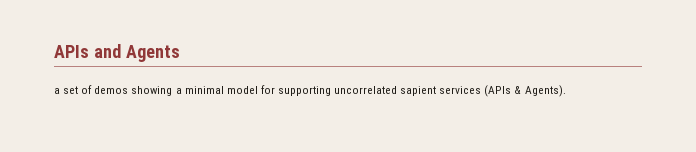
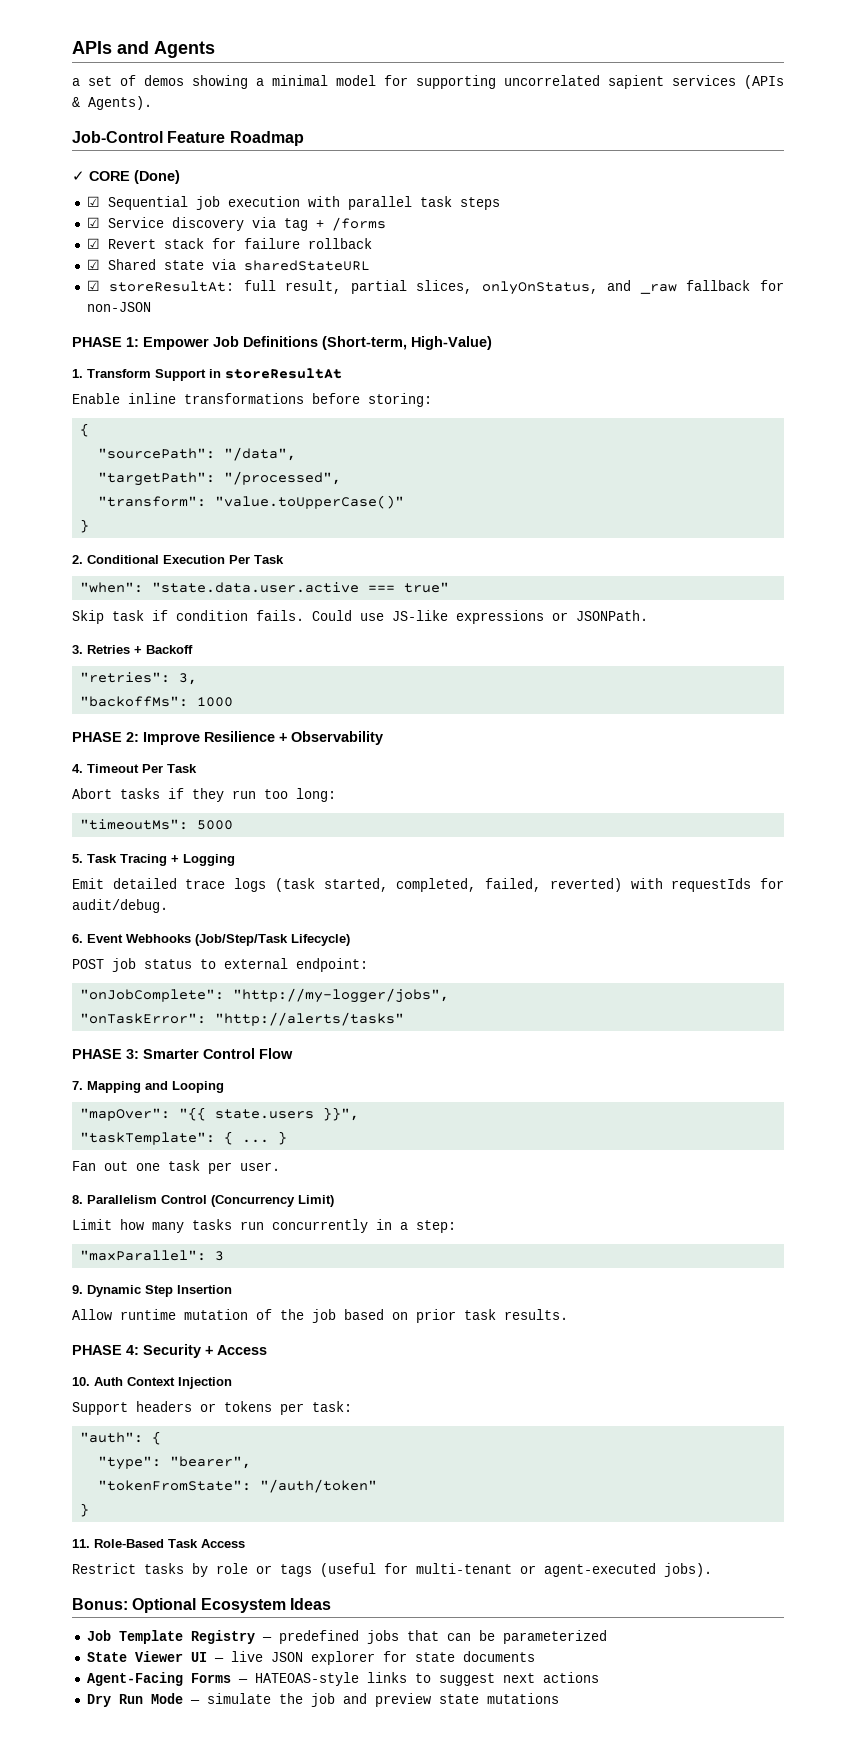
(566, 91) none -> [72,131,304,146] [72,170,180,184] [86,196,500,210] [86,217,386,231] [86,238,372,249] [86,259,370,271] [86,280,784,295] [86,302,151,312] [72,336,492,350] [72,368,342,381] [72,393,432,407] [80,423,90,437] [98,447,297,461] [98,471,342,486] [98,495,405,509] [80,519,90,533] [72,555,284,564] [80,582,450,593] [72,610,648,624] [72,645,193,654] [80,672,198,685] [80,696,234,707] [72,731,383,745] [72,764,197,773] [72,788,336,802] [80,819,234,830] [72,854,235,866] [72,878,785,892] [72,899,168,913] [72,934,350,946] [72,958,368,972] [80,988,450,1003] [80,1012,405,1026] [72,1048,293,1059] [72,1081,224,1093] [80,1107,360,1121] [80,1131,288,1145] [72,1160,280,1174] [72,1195,334,1207] [72,1219,456,1233] [80,1250,225,1261] [72,1285,232,1297] [72,1309,568,1323] [72,1344,267,1358] [72,1377,232,1389] [72,1401,352,1415] [80,1431,162,1445] [98,1456,252,1470] [98,1479,378,1493] [80,1503,90,1517] [72,1539,245,1548] [72,1563,712,1577] [72,1598,331,1613] [86,1630,607,1644] [86,1651,535,1665] [86,1672,599,1686] [86,1693,559,1707] // Job-Control Feature Roadmap // ✓ CORE (Done) // ☑ Sequential job execution with parallel task steps // ☑ Service discovery via tag + /forms // ☑ Revert stack for failure rollback // ☑ Shared state via sharedStateURL // ☑ storeResultAt: full result, partial slices, onlyOnStatus, and _raw fallback for non-JSON // PHASE 1: Empower Job Definitions (Short-term, High-Value) // 1. Transform Support in storeResultAt // Enable inline transformations before storing: // { // "sourcePath": "/data", // "targetPath": "/processed", // "transform": "value.toUpperCase()" // } // 2. Conditional Execution Per Task // "when": "state.data.user.active === true" // Skip task if condition fails. Could use JS-like expressions or JSONPath. // 3. Retries + Backoff // "retries": 3, // "backoffMs": 1000 // PHASE 2: Improve Resilience + Observability // 4. Timeout Per Task // Abort tasks if they run too long: // "timeoutMs": 5000 // 5. Task Tracing + Logging // Emit detailed trace logs (task started, completed, failed, reverted) with requestIds for audit/debug. // 6. Event Webhooks (Job/Step/Task Lifecycle) // POST job status to external endpoint: // "onJobComplete": "http://my-logger/jobs", // "onTaskError": "http://alerts/tasks" // PHASE 3: Smarter Control Flow // 7. Mapping and Looping // "mapOver": "{{ state.users }}", // "taskTemplate": { ... } // Fan out one task per user. // 8. Parallelism Control (Concurrency Limit) // Limit how many tasks run concurrently in a step: // "maxParallel": 3 // 9. Dynamic Step Insertion // Allow runtime mutation of the job based on prior task results. // PHASE 4: Security + Access // 10. Auth Context Injection // Support headers or tokens per task: // "auth": { // "type": "bearer", // "tokenFromState": "/auth/token" // } // 11. Role-Based Task Access // Restrict tasks by role or tags (useful for multi-tenant or agent-executed jobs). // Bonus: Optional Ecosystem Ideas // Job Template Registry — predefined jobs that can be parameterized // State Viewer UI — live JSON explorer for state documents // Agent-Facing Forms — HATEOAS-style links to suggest next actions // Dry Run Mode — simulate the job and preview state mutations

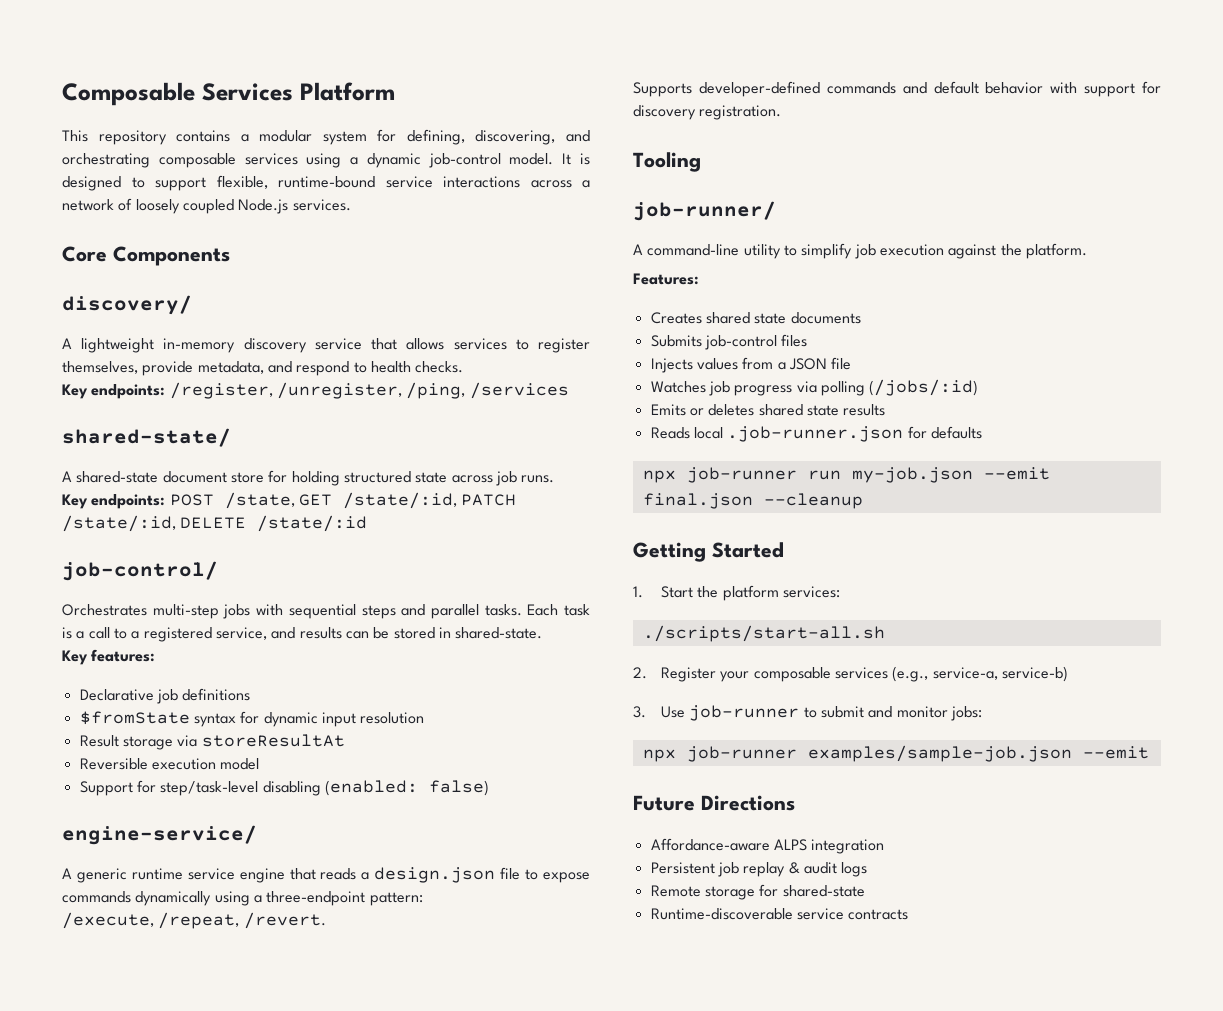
[72,41,215,58] [72,75,784,89] [72,96,152,110] [72,131,304,146] [72,170,180,184] [86,196,500,210] [86,217,386,231] [86,238,372,249] [86,259,370,271] [86,280,784,295] [86,302,151,312] [72,336,492,350] [72,368,342,381] [72,393,432,407] [80,423,90,437] [98,447,297,461] [98,471,342,486] [98,495,405,509] [80,519,90,533] [72,555,284,564] [80,582,450,593] [72,610,648,624] [72,645,193,654] [80,672,198,685] [80,696,234,707] [72,731,383,745] [72,764,197,773] [72,788,336,802] [80,819,234,830] [72,854,235,866] [72,878,785,892] [72,899,168,913] [72,934,350,946] [72,958,368,972] [80,988,450,1003] [80,1012,405,1026] [72,1048,293,1059] [72,1081,224,1093] [80,1107,360,1121] [80,1131,288,1145] [72,1160,280,1174] [72,1195,334,1207] [72,1219,456,1233] [80,1250,225,1261] [72,1285,232,1297] [72,1309,568,1323] [72,1344,267,1358] [72,1377,232,1389] [72,1401,352,1415] [80,1431,162,1445] [98,1456,252,1470] [98,1479,378,1493] [80,1503,90,1517] [72,1539,245,1548] [72,1563,712,1577] [72,1598,331,1613] [86,1630,607,1644] [86,1651,535,1665] [86,1672,599,1686] [86,1693,559,1707] APIs and Agents // a set of demos showing a minimal model for supporting uncorrelated sapient services (APIs & Agents). // Job-Control Feature Roadmap // ✓ CORE (Done) // ☑ Sequential job execution with parallel task steps // ☑ Service discovery via tag + /forms // ☑ Revert stack for failure rollback // ☑ Shared state via sharedStateURL // ☑ storeResultAt: full result, partial slices, onlyOnStatus, and _raw fallback for non-JSON // PHASE 1: Empower Job Definitions (Short-term, High-Value) // 1. Transform Support in storeResultAt // Enable inline transformations before storing: // { // "sourcePath": "/data", // "targetPath": "/processed", // "transform": "value.toUpperCase()" // } // 2. Conditional Execution Per Task // "when": "state.data.user.active === true" // Skip task if condition fails. Could use JS-like expressions or JSONPath. // 3. Retries + Backoff // "retries": 3, // "backoffMs": 1000 // PHASE 2: Improve Resilience + Observability // 4. Timeout Per Task // Abort tasks if they run too long: // "timeoutMs": 5000 // 5. Task Tracing + Logging // Emit detailed trace logs (task started, completed, failed, reverted) with requestIds for audit/debug. // 6. Event Webhooks (Job/Step/Task Lifecycle) // POST job status to external endpoint: // "onJobComplete": "http://my-logger/jobs", // "onTaskError": "http://alerts/tasks" // PHASE 3: Smarter Control Flow // 7. Mapping and Looping // "mapOver": "{{ state.users }}", // "taskTemplate": { ... } // Fan out one task per user. // 8. Parallelism Control (Concurrency Limit) // Limit how many tasks run concurrently in a step: // "maxParallel": 3 // 9. Dynamic Step Insertion // Allow runtime mutation of the job based on prior task results. // PHASE 4: Security + Access // 10. Auth Context Injection // Support headers or tokens per task: // "auth": { // "type": "bearer", // "tokenFromState": "/auth/token" // } // 11. Role-Based Task Access // Restrict tasks by role or tags (useful for multi-tenant or agent-executed jobs). // Bonus: Optional Ecosystem Ideas // Job Template Registry — predefined jobs that can be parameterized // State Viewer UI — live JSON explorer for state documents // Agent-Facing Forms — HATEOAS-style links to suggest next actions // Dry Run Mode — simulate the job and preview state mutations -> [62,82,395,106] [62,129,590,145] [62,153,590,168] [62,175,590,191] [62,198,351,214] [62,246,230,266] [62,295,192,315] [62,338,590,353] [62,361,464,376] [62,382,569,399] [62,428,231,447] [62,470,555,486] [62,492,517,509] [62,515,368,532] [62,561,218,581] [62,604,590,619] [62,627,543,642] [62,649,156,665] [79,688,251,704] [79,711,425,727] [79,734,345,750] [79,758,260,770] [79,780,489,796] [62,825,257,845] [62,867,591,883] [62,891,423,906] [62,912,326,929] [633,81,1161,97] [633,105,782,120] [633,152,701,172] [633,201,776,221] [633,243,1087,259] [633,273,699,285] [650,312,861,324] [650,334,808,350] [650,357,852,373] [650,379,979,396] [650,404,886,416] [650,426,982,442] [642,467,1050,483] [642,493,863,509] [633,542,784,562] [633,585,841,601] [642,625,885,642] [633,666,1069,682] [633,705,983,721] [642,745,1149,762] [633,795,795,811] [650,838,885,854] [650,862,868,877] [650,884,865,900] [650,908,909,920] Composable Services Platform // This repository contains a modular system for defining, discovering, and orchestrating composable services using a dynamic job-control model. It is designed to support flexible, runtime-bound service interactions across a network of loosely coupled Node.js services. // Core Components // discovery/ // A lightweight in-memory discovery service that allows services to register themselves, provide metadata, and respond to health checks. // Key endpoints: /register, /unregister, /ping, /services // shared-state/ // A shared-state document store for holding structured state across job runs. // Key endpoints: POST /state, GET /state/:id, PATCH /state/:id, DELETE /state/:id // job-control/ // Orchestrates multi-step jobs with sequential steps and parallel tasks. Each task is a call to a registered service, and results can be stored in shared-state. // Key features: // Declarative job definitions // $fromState syntax for dynamic input resolution // Result storage via storeResultAt // Reversible execution model // Support for step/task-level disabling (enabled: false) // engine-service/ // A generic runtime service engine that reads a design.json file to expose commands dynamically using a three-endpoint pattern: // /execute, /repeat, /revert. // Supports developer-defined commands and default behavior with support for discovery registration. // Tooling // job-runner/ // A command-line utility to simplify job execution against the platform. // Features: // Creates shared state documents // Submits job-control files // Injects values from a JSON file // Watches job progress via polling (/jobs/:id) // Emits or deletes shared state results // Reads local .job-runner.json for defaults // npx job-runner run my-job.json --emit final.json --cleanup // Getting Started // 1. Start the platform services: // ./scripts/start-all.sh // 2. Register your composable services (e.g., service-a, service-b) // 3. Use job-runner to submit and monitor jobs: // npx job-runner examples/sample-job.json --emit // Future Directions // Affordance-aware ALPS integration // Persistent job replay & audit logs // Remote storage for shared-state // Runtime-discoverable service contracts

